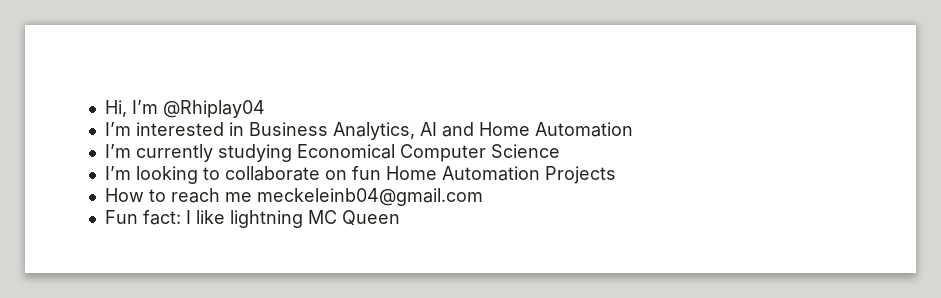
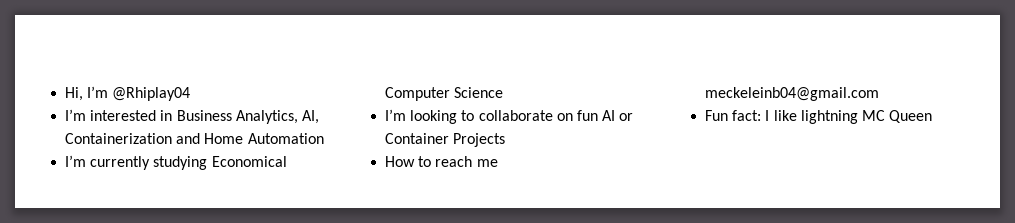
[419,122,437,136] AI -> [301,110,319,124] [65,133,173,144] AI, Containerization
[385,166,540,181] Home Automation -> [602,110,634,121] [385,133,450,144] AI or Container

